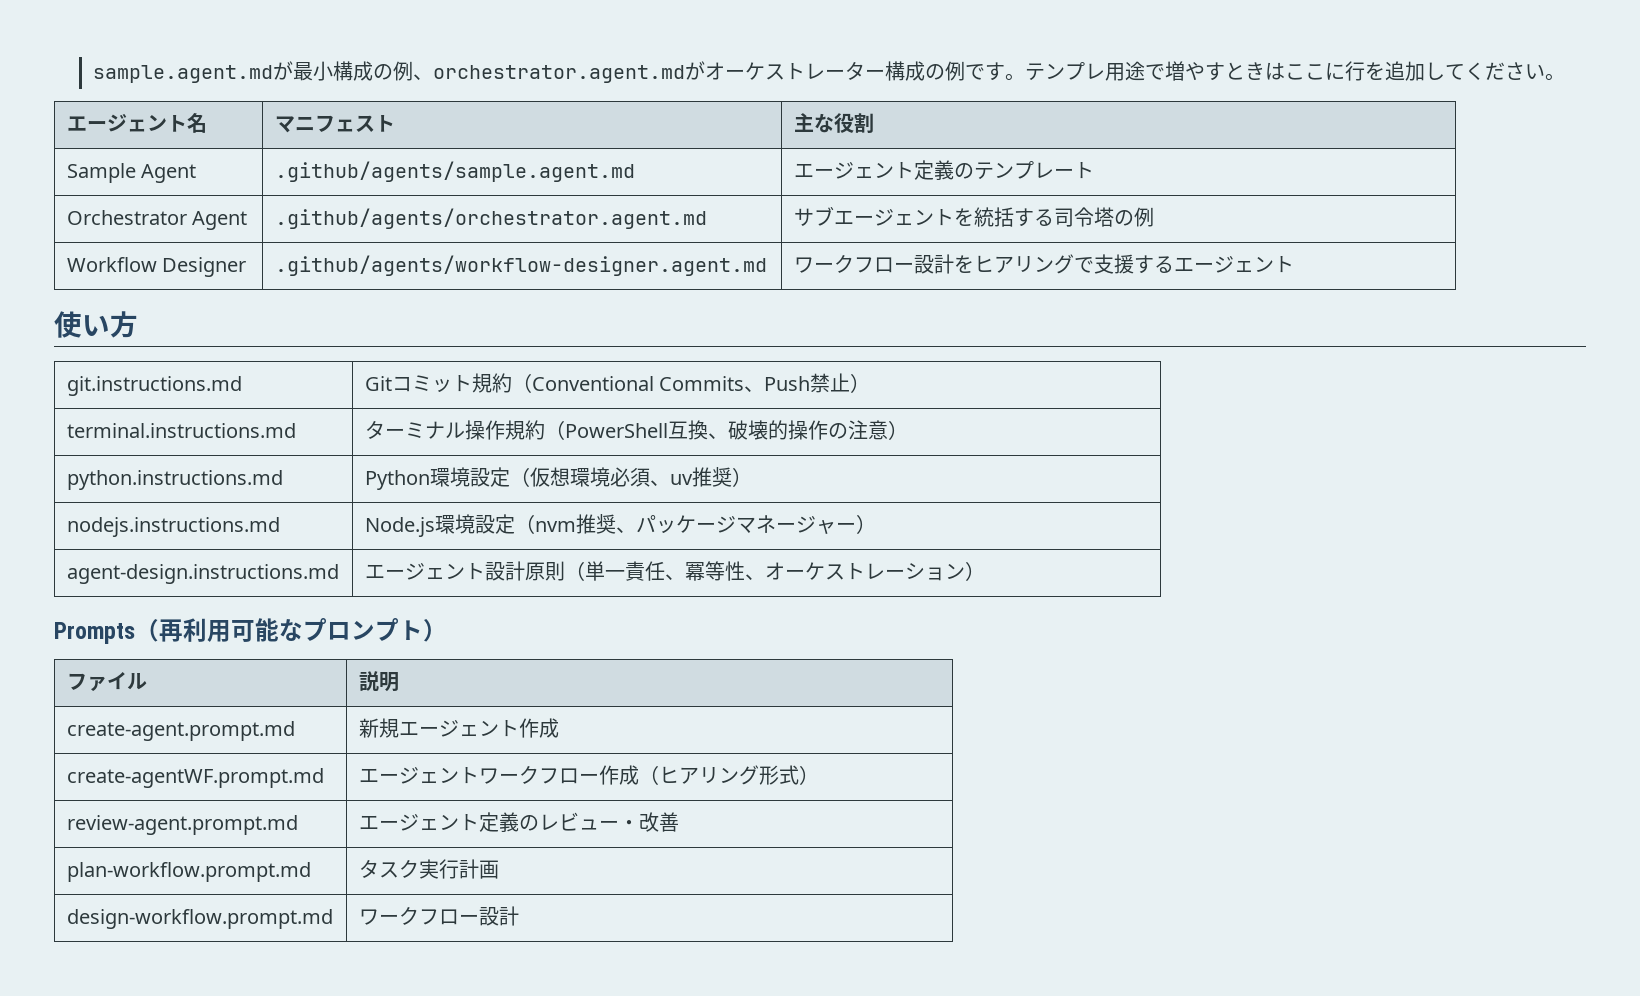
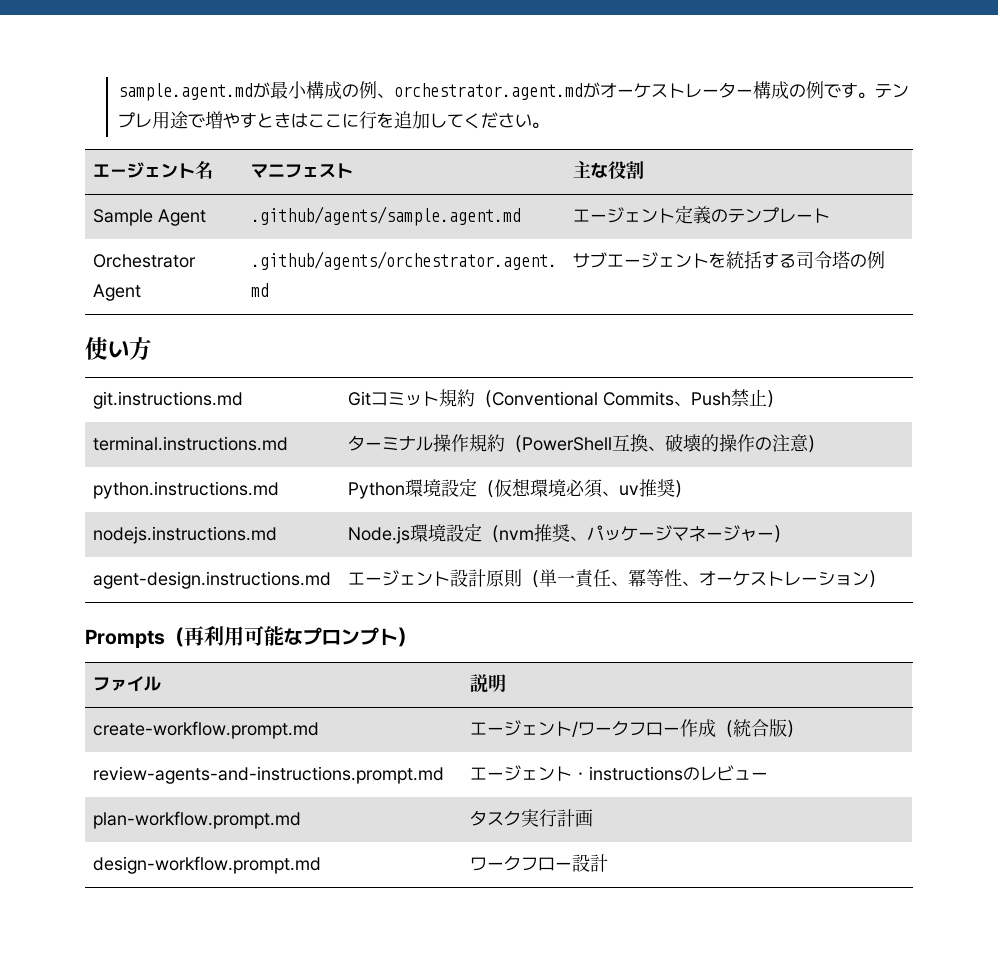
[66,257,247,277] [274,255,767,276] [793,254,1294,274] // Workflow Designer | .github/agents/workflow-designer.agent.md | ワークフロー設計をヒアリングで支援するエージェント -> (886, 260) none
[66,721,295,741] [358,718,559,738] [66,768,324,788] [358,767,479,784] create-agent.prompt.md | 新規エージェント作成 // create-agentWF.prompt.md | エージェント -> [93,721,320,739] [470,720,579,737] create-workflow.prompt.md | エージェント/
[658,765,819,785] [66,815,298,835] [358,812,519,832] ヒアリング形式） // review-agent.prompt.md | エージェント定義 -> [733,719,805,738] [93,766,445,784] [470,765,684,781] 統合版） // review-agents-and-instructions.prompt.md | エージェント・instructions
[618,812,679,832] ・改善 -> (769, 776) none

